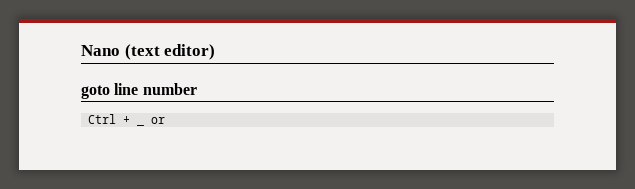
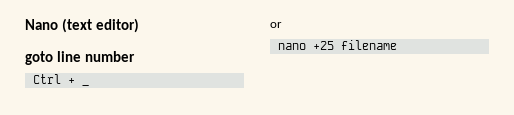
(144, 125) none -> (89, 85) //
(165, 120) none -> [277,40,397,50] // nano +25 filename

